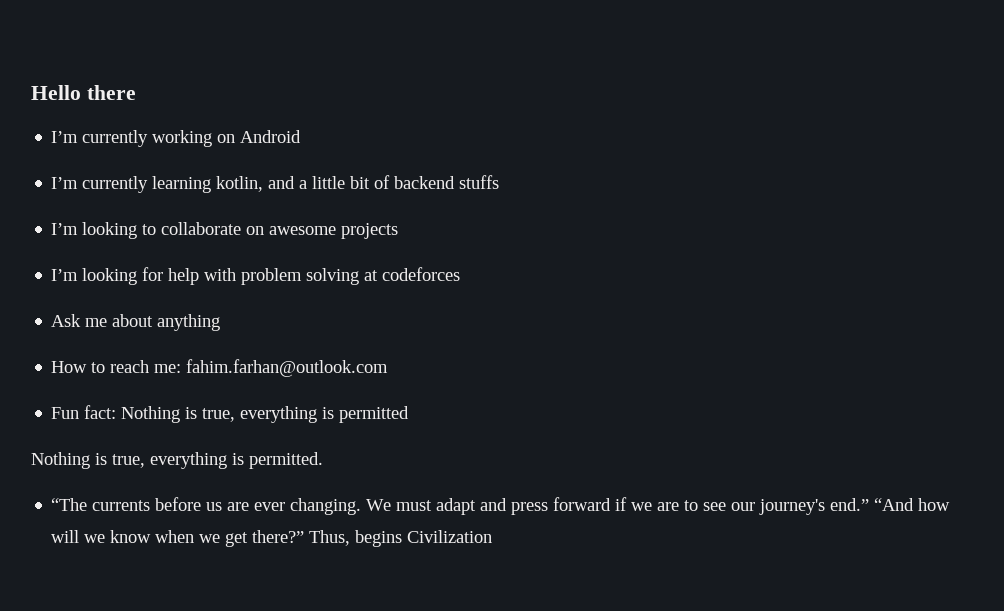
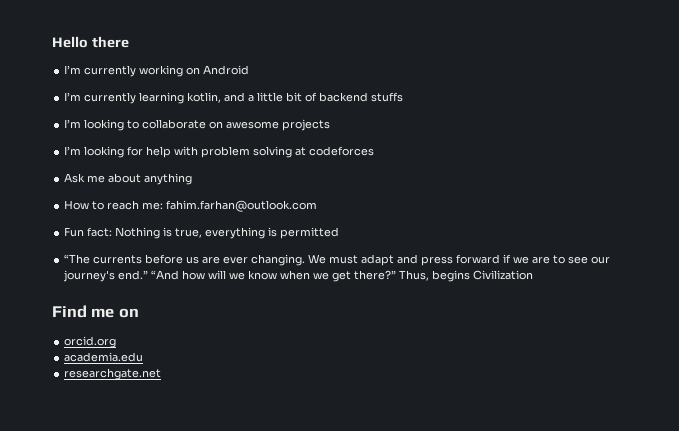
[31,452,323,469] // Nothing is true, everything is permitted. -> (340, 233) none
(493, 536) none -> [52,305,139,318] [64,336,117,348] [64,352,144,362] [64,368,162,380] // Find me on // orcid.org // academia.edu // researchgate.net

